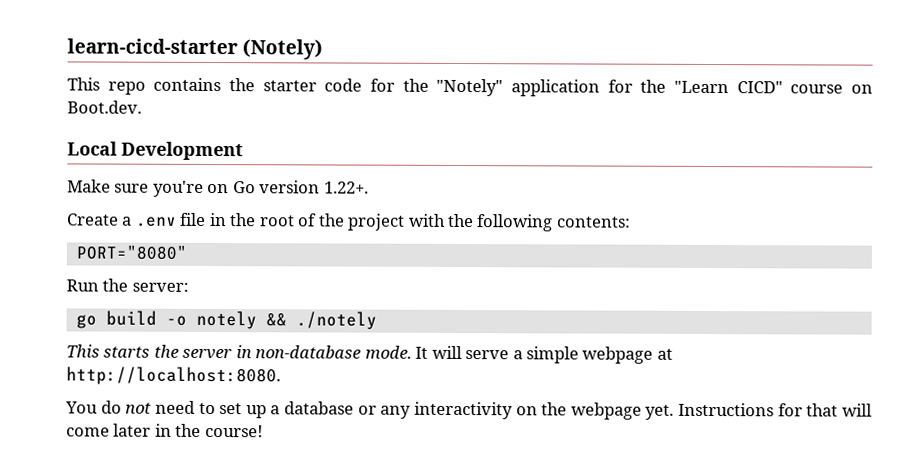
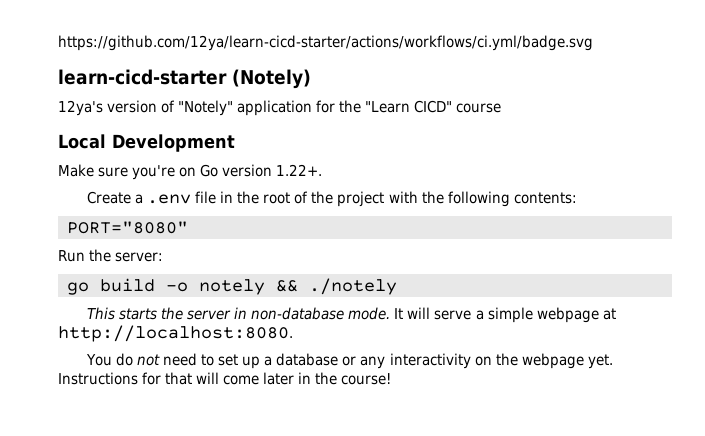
(67, 46) none -> [58,35,593,51] https://github.com/12ya/learn-cicd-starter/actions/workflows/ci.yml/badge.svg //
[67,77,429,95] This repo contains the starter code for the -> [58,100,176,116] 12ya's version of
[850,84,873,94] [67,100,142,114] on Boot.dev. -> (502, 108) none

